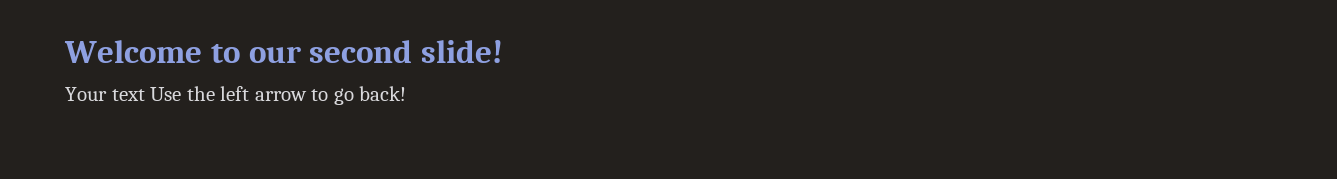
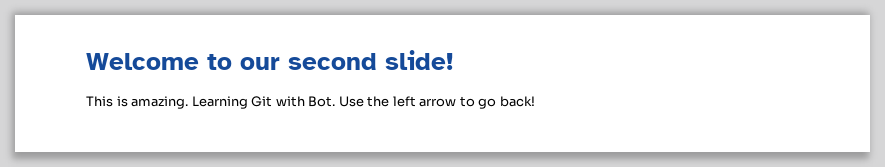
[65,87,145,101] Your text -> [86,96,336,109] This is amazing. Learning Git with Bot.

